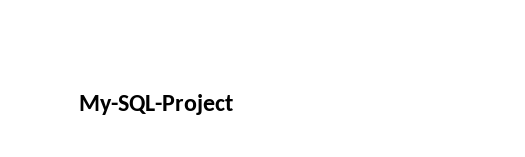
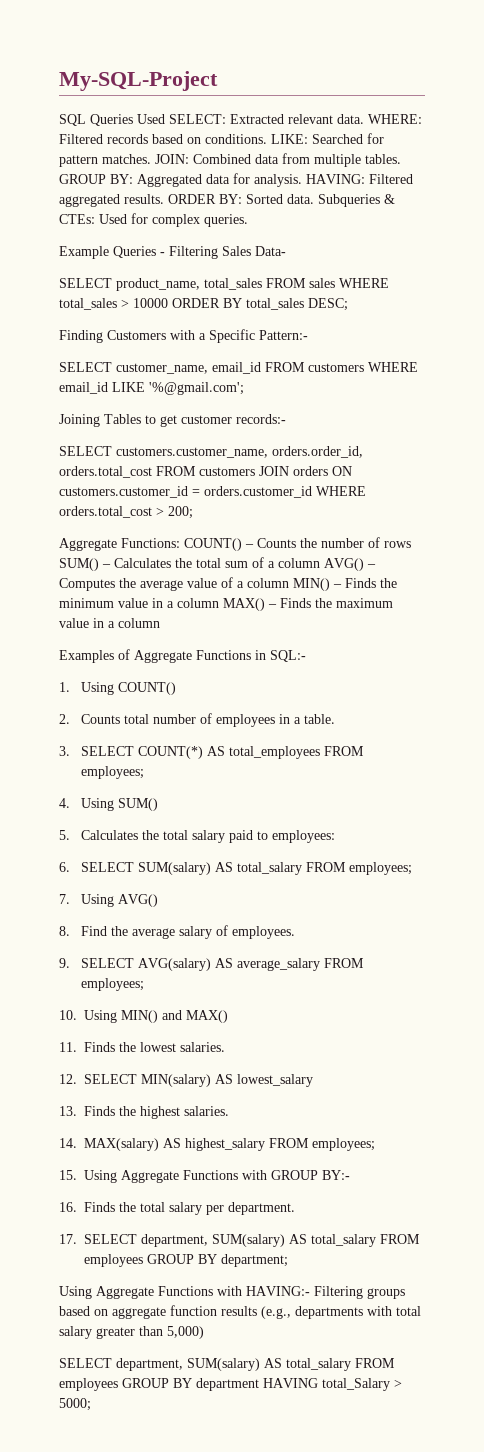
(233, 104) none -> [59,114,422,126] [59,133,384,144] [59,153,401,167] [59,173,413,187] [59,194,395,207] [59,213,248,227] [59,246,286,259] [59,278,389,291] [59,298,348,311] [59,329,308,343] [59,362,418,374] [59,382,244,395] [59,414,286,427] [59,446,363,458] [59,466,352,478] [59,486,366,498] [59,506,193,519] [59,537,411,551] [59,557,376,571] [59,577,397,591] [59,598,393,611] [59,618,160,628] [59,649,306,663] [59,682,176,695] [59,713,335,727] [59,746,364,759] [80,766,144,779] [59,798,158,811] [59,830,335,843] [59,862,412,875] [59,894,158,907] [59,925,295,939] [59,958,364,971] [80,978,144,991] [59,1010,228,1023] [59,1042,225,1052] [59,1074,313,1087] [59,1106,229,1119] [59,1138,375,1151] [59,1170,350,1183] [59,1202,295,1215] [59,1234,420,1247] [84,1254,288,1267] [59,1286,405,1299] [59,1305,421,1319] [59,1326,204,1339] [59,1358,395,1371] [59,1378,402,1391] [59,1398,91,1411] // SQL Queries Used SELECT: Extracted relevant data. WHERE: Filtered records based on conditions. LIKE: Searched for pattern matches. JOIN: Combined data from multiple tables. GROUP BY: Aggregated data for analysis. HAVING: Filtered aggregated results. ORDER BY: Sorted data. Subqueries & CTEs: Used for complex queries. // Example Queries - Filtering Sales Data- // SELECT product_name, total_sales FROM sales WHERE total_sales > 10000 ORDER BY total_sales DESC; // Finding Customers with a Specific Pattern:- // SELECT customer_name, email_id FROM customers WHERE email_id LIKE '%@gmail.com'; // Joining Tables to get customer records:- // SELECT customers.customer_name, orders.order_id, orders.total_cost FROM customers JOIN orders ON customers.customer_id = orders.customer_id WHERE orders.total_cost > 200; // Aggregate Functions: COUNT() – Counts the number of rows SUM() – Calculates the total sum of a column AVG() – Computes the average value of a column MIN() – Finds the minimum value in a column MAX() – Finds the maximum value in a column // Examples of Aggregate Functions in SQL:- // 1. Using COUNT() // 2. Counts total number of employees in a table. // 3. SELECT COUNT(*) AS total_employees FROM employees; // 4. Using SUM() // 5. Calculates the total salary paid to employees: // 6. SELECT SUM(salary) AS total_salary FROM employees; // 7. Using AVG() // 8. Find the average salary of employees. // 9. SELECT AVG(salary) AS average_salary FROM employees; // 10. Using MIN() and MAX() // 11. Finds the lowest salaries. // 12. SELECT MIN(salary) AS lowest_salary // 13. Finds the highest salaries. // 14. MAX(salary) AS highest_salary FROM employees; // 15. Using Aggregate Functions with GROUP BY:- // 16. Finds the total salary per department. // 17. SELECT department, SUM(salary) AS total_salary FROM employees GROUP BY department; // Using Aggregate Functions with HAVING:- Filtering groups based on aggregate function results (e.g., departments with total salary greater than 5,000) // SELECT department, SUM(salary) AS total_salary FROM employees GROUP BY department HAVING total_Salary > 5000;

